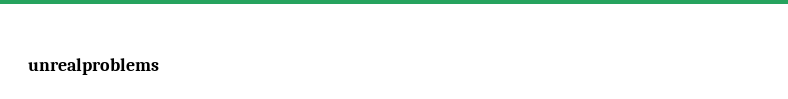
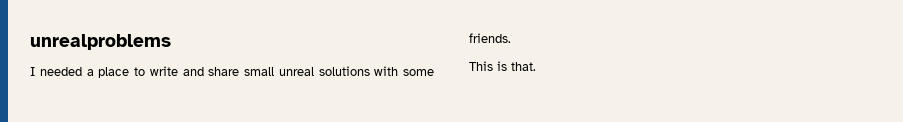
(159, 66) none -> [30,66,434,78] [469,33,511,43] [469,61,536,71] // I needed a place to write and share small unreal solutions with some friends. // This is that.

